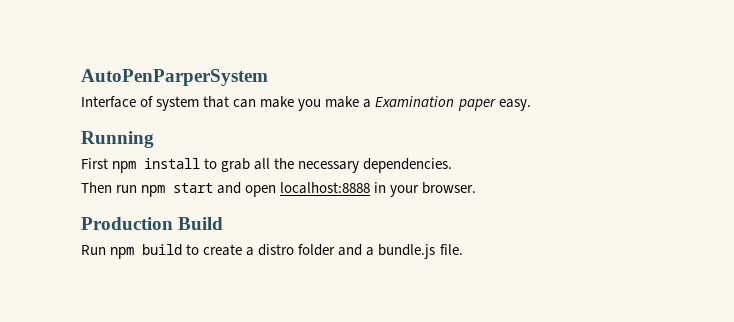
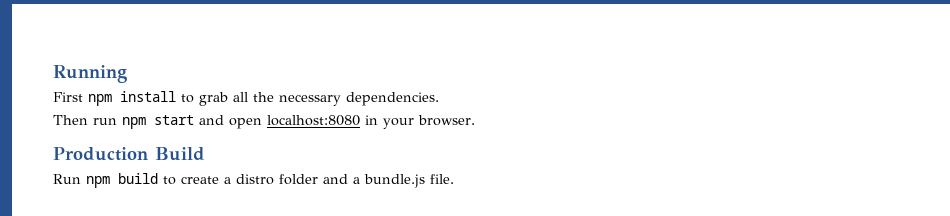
[81,69,268,86] [81,96,531,111] AutoPenParperSystem // Interface of system that can make you make a Examination paper easy. // -> (53, 74) none
[280,182,371,194] localhost:8888 -> [267,115,360,126] localhost:8080

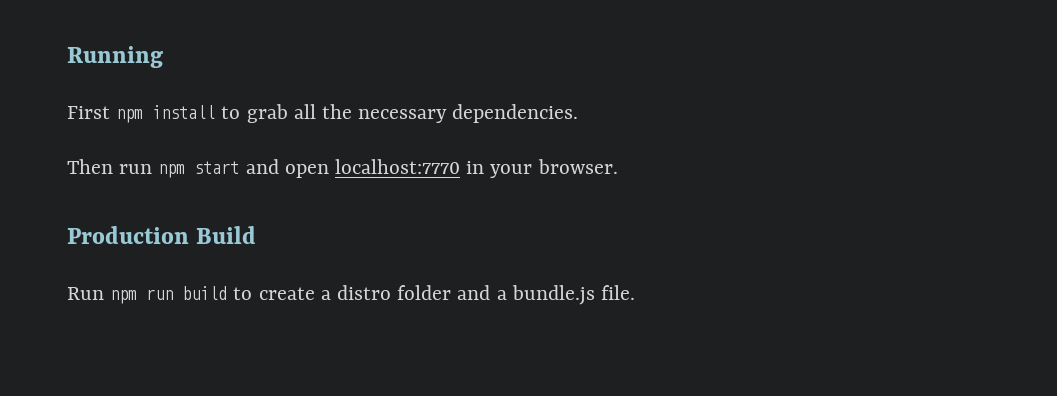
[267,115,360,126] localhost:8080 -> [335,159,461,174] localhost:7770
(110, 182) none -> [146,289,174,300] run

